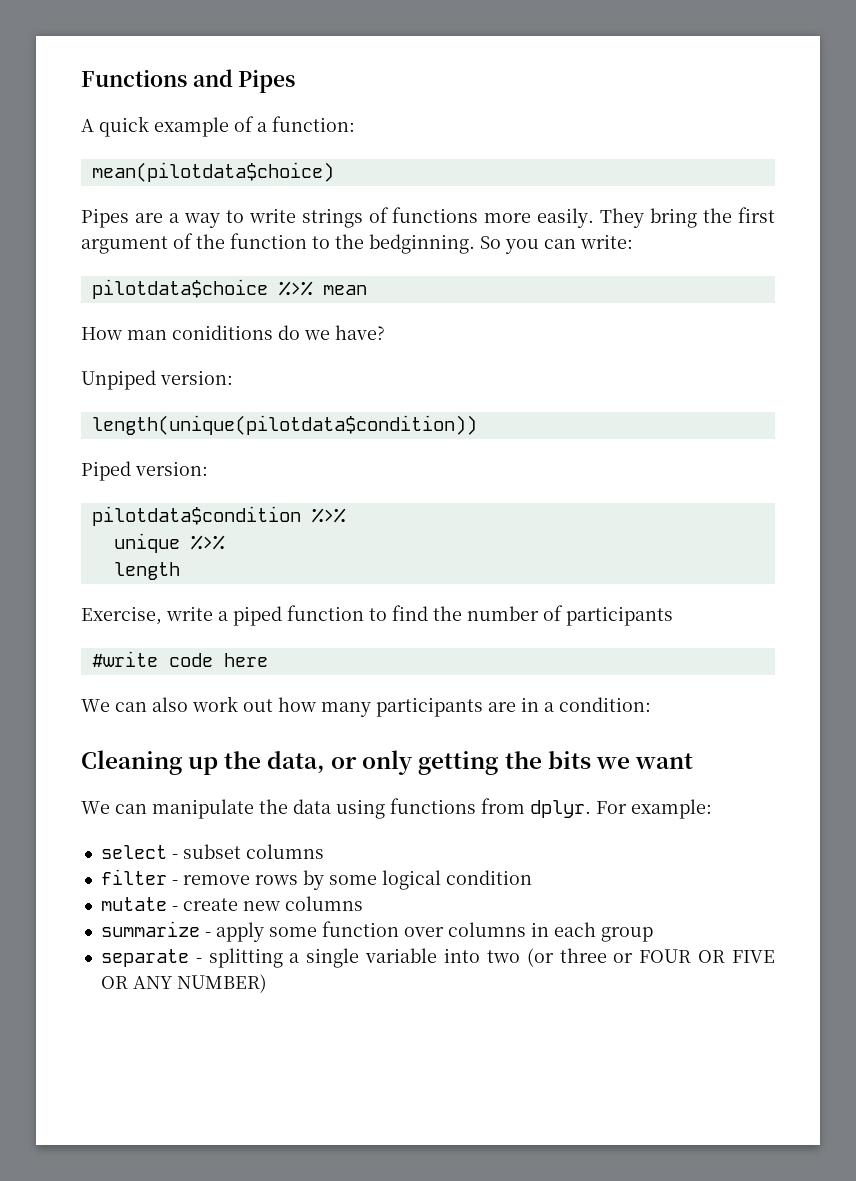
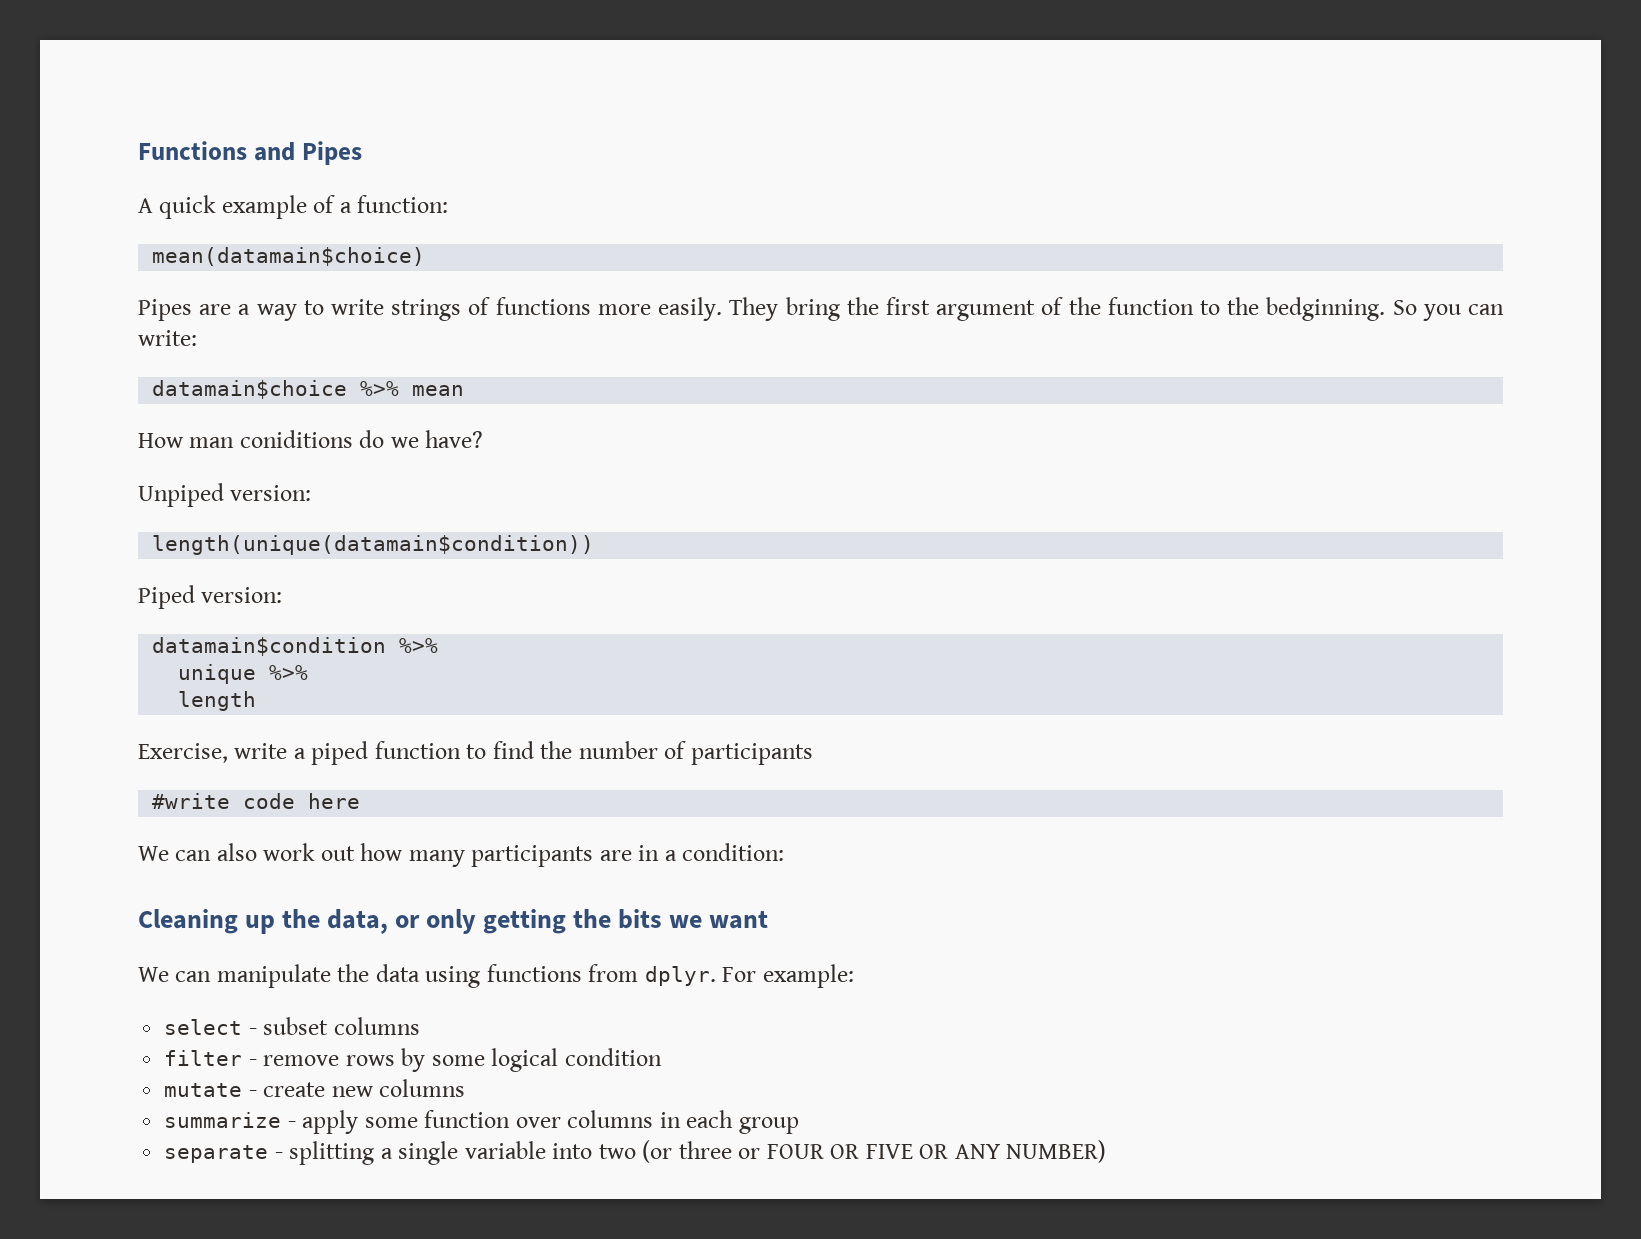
[91,162,334,182] mean(pilotdata$choice) -> [152,247,426,266] mean(datamain$choice)
[91,279,268,299] pilotdata$choice -> [152,380,348,399] datamain$choice
[91,415,477,435] length(unique(pilotdata$condition)) -> [152,535,595,555] length(unique(datamain$condition))
[91,506,301,526] pilotdata$condition -> [152,637,387,656] datamain$condition

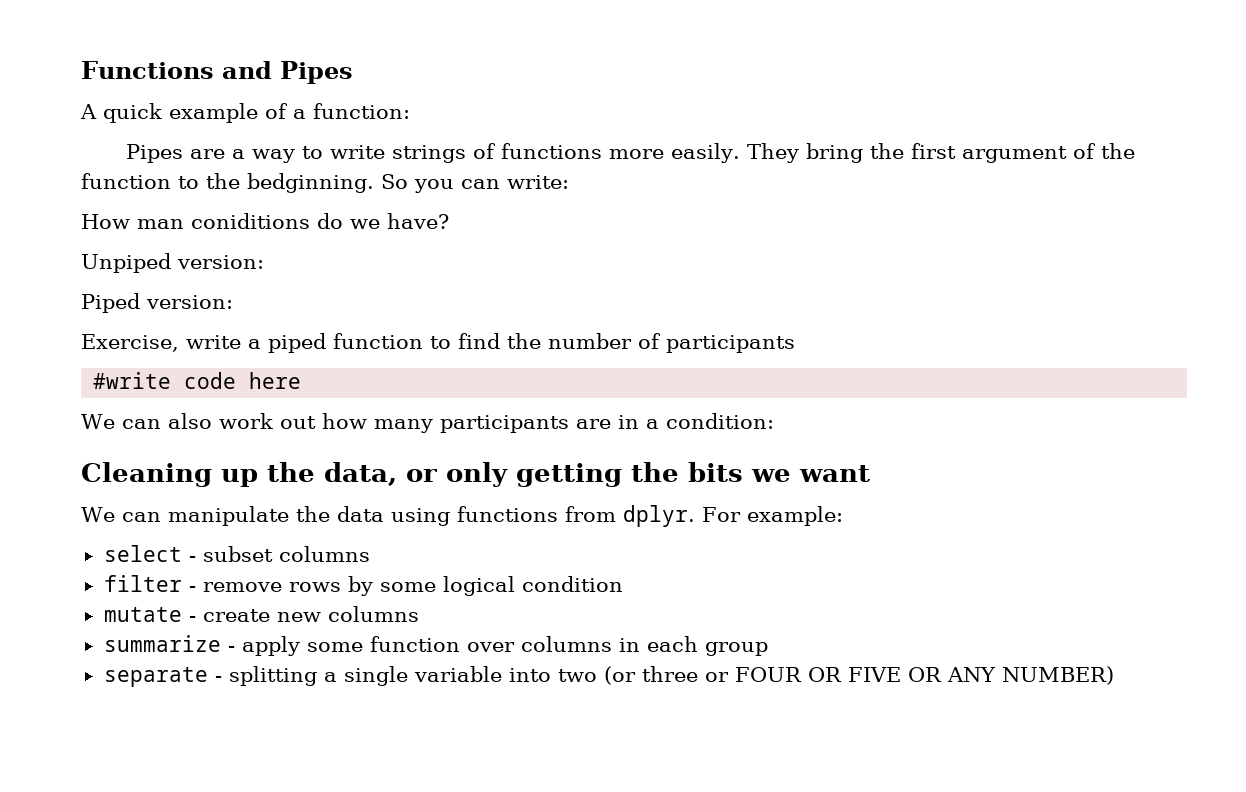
[152,247,426,266] // mean(datamain$choice) -> (410, 111) none
[152,380,465,399] // datamain$choice %>% mean -> (569, 182) none
[152,535,595,555] // length(unique(datamain$condition)) -> (264, 262) none
[152,637,439,656] [178,664,309,684] [178,691,257,711] // datamain$condition %>% // unique %>% // length -> (233, 302) none

